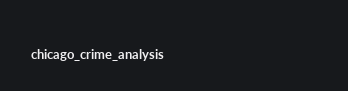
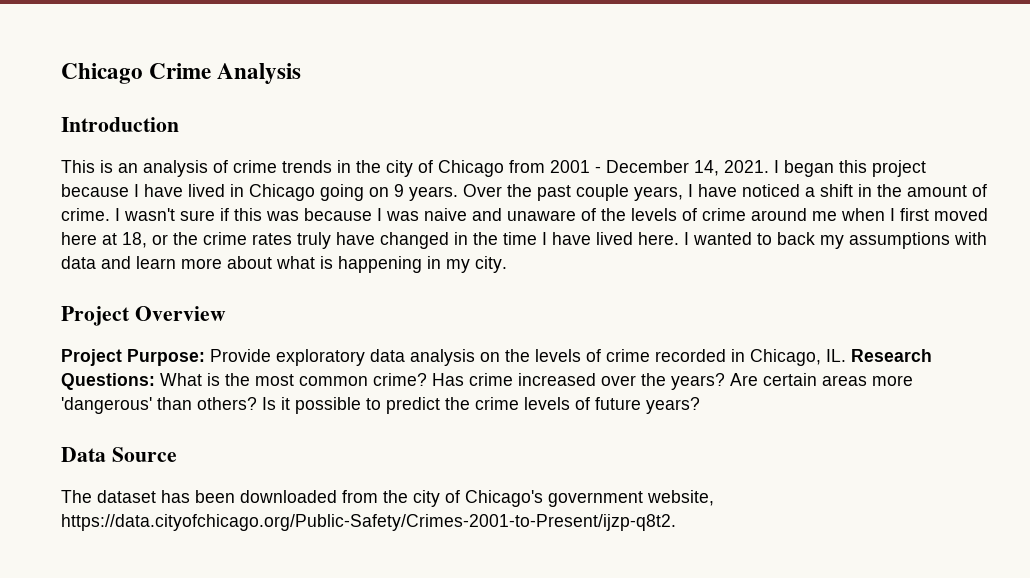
[31,49,164,61] chicago_crime_analysis -> [61,63,302,84] [61,117,179,132] [61,160,926,177] [61,184,987,201] [61,208,988,221] [61,232,987,249] [61,256,507,273] [61,306,226,326] [61,349,932,366] [61,373,913,390] [61,397,700,414] [61,447,177,462] [61,490,714,507] [61,514,676,531] Chicago Crime Analysis // Introduction // This is an analysis of crime trends in the city of Chicago from 2001 - December 14, 2021. I began this project because I have lived in Chicago going on 9 years. Over the past couple years, I have noticed a shift in the amount of crime. I wasn't sure if this was because I was naive and unaware of the levels of crime around me when I first moved here at 18, or the crime rates truly have changed in the time I have lived here. I wanted to back my assumptions with data and learn more about what is happening in my city. // Project Overview // Project Purpose: Provide exploratory data analysis on the levels of crime recorded in Chicago, IL. Research Questions: What is the most common crime? Has crime increased over the years? Are certain areas more 'dangerous' than others? Is it possible to predict the crime levels of future years? // Data Source // The dataset has been downloaded from the city of Chicago's government website, https://data.cityofchicago.org/Public-Safety/Crimes-2001-to-Present/ijzp-q8t2.

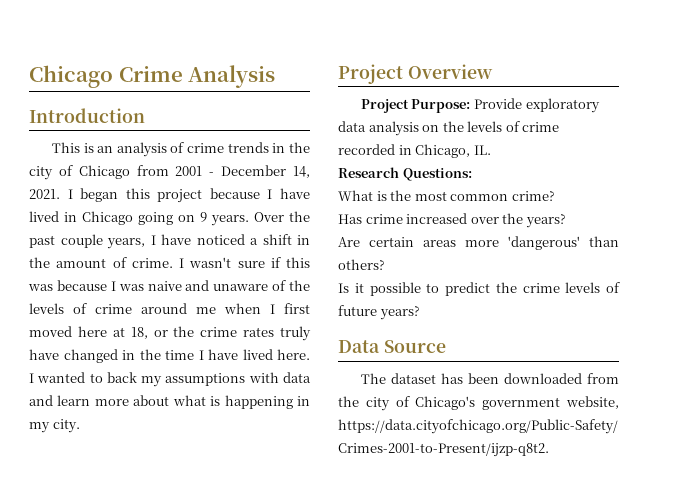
(846, 355) none -> (491, 150) //
(155, 381) none -> (472, 174) //
(427, 379) none -> (555, 196) //
(725, 381) none -> (566, 221) //
(257, 403) none -> (385, 264) //

